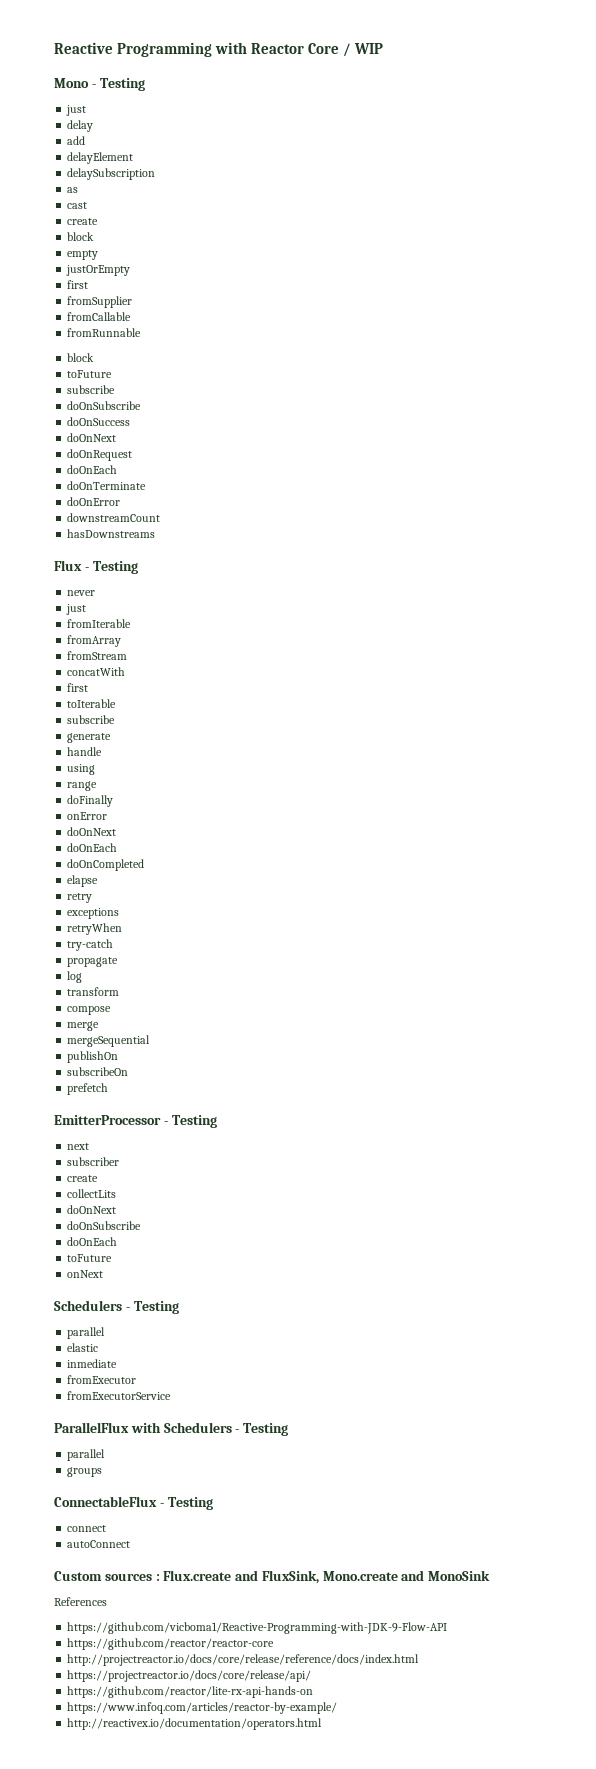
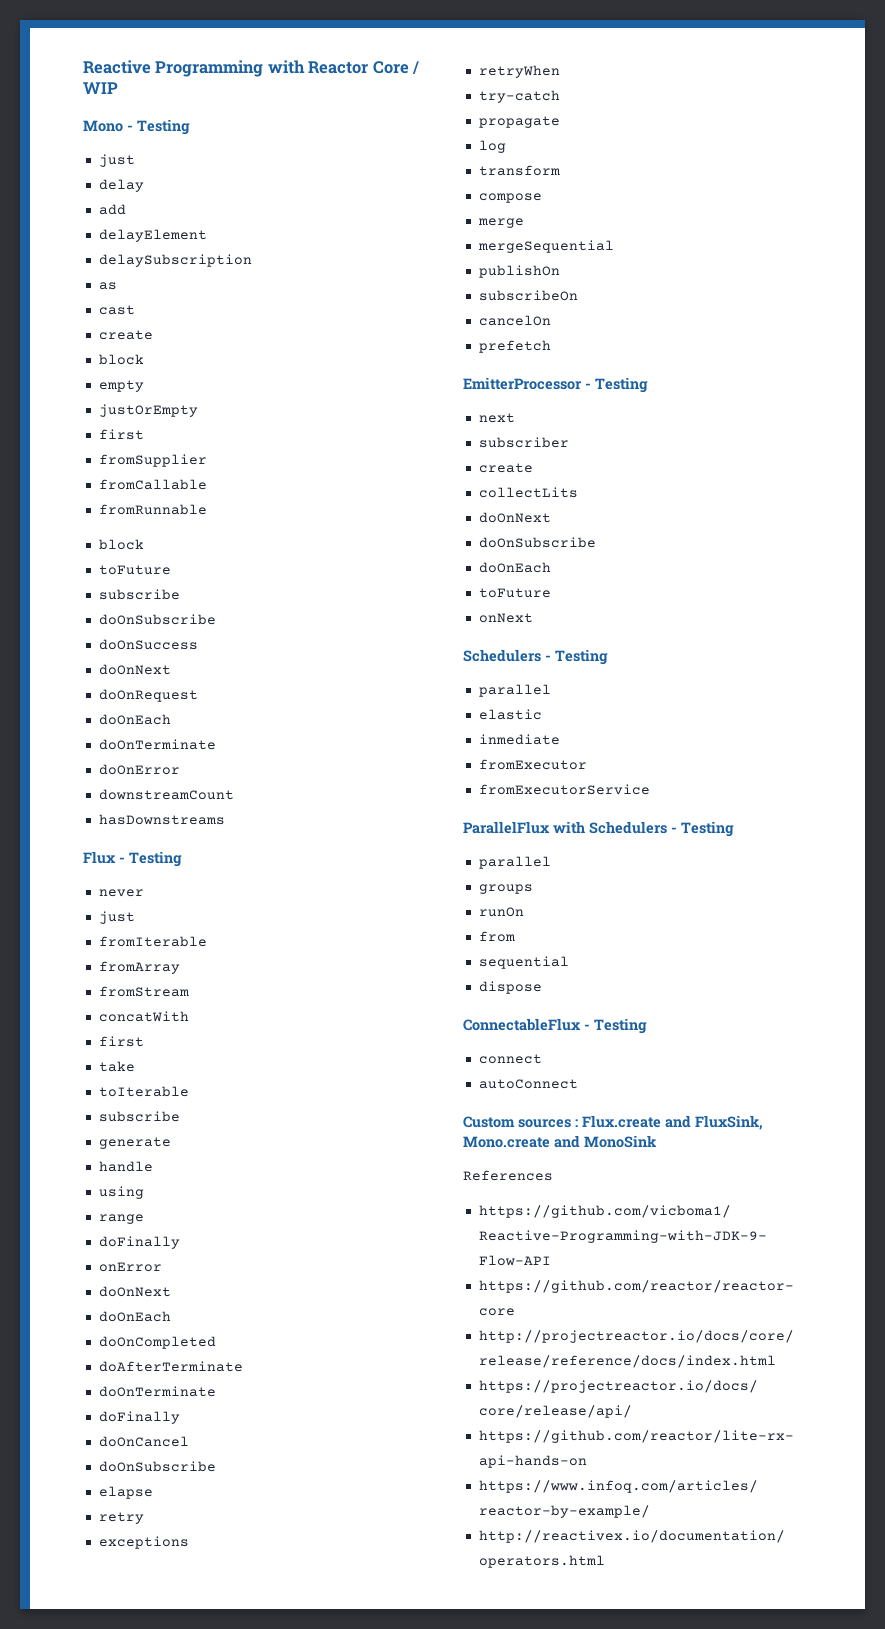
(89, 687) none -> [98,1061,135,1072] // take
(145, 865) none -> [98,1361,243,1372] [98,1386,216,1397] [98,1411,180,1424] [98,1436,189,1447] [98,1461,216,1472] // doAfterTerminate // doOnTerminate // doFinally // doOnCancel // doOnSubscribe
(129, 1071) none -> [478,315,551,326] // cancelOn
(103, 1472) none -> [478,907,524,917] [478,931,515,942] [478,956,569,969] [478,981,542,994] // runOn // from // sequential // dispose

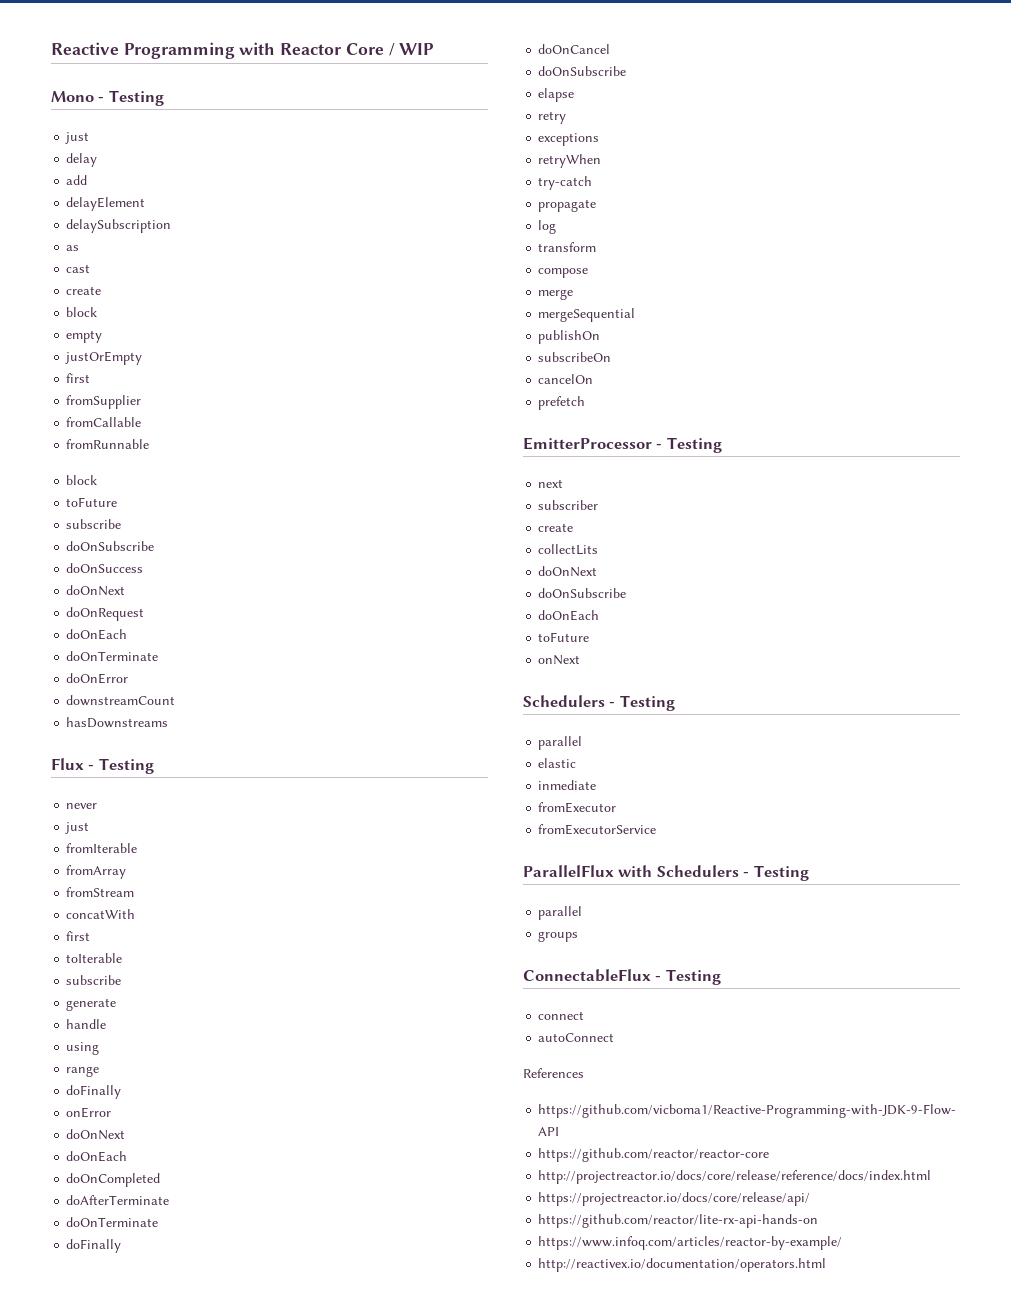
[98,1061,135,1072] // take -> (91, 936) none
[478,907,524,917] [478,931,515,942] [478,956,569,969] [478,981,542,994] // runOn // from // sequential // dispose -> (579, 936) none
[463,1115,763,1130] [463,1135,657,1148] // Custom sources : Flux.create and FluxSink, Mono.create and MonoSink -> (615, 1037) none

